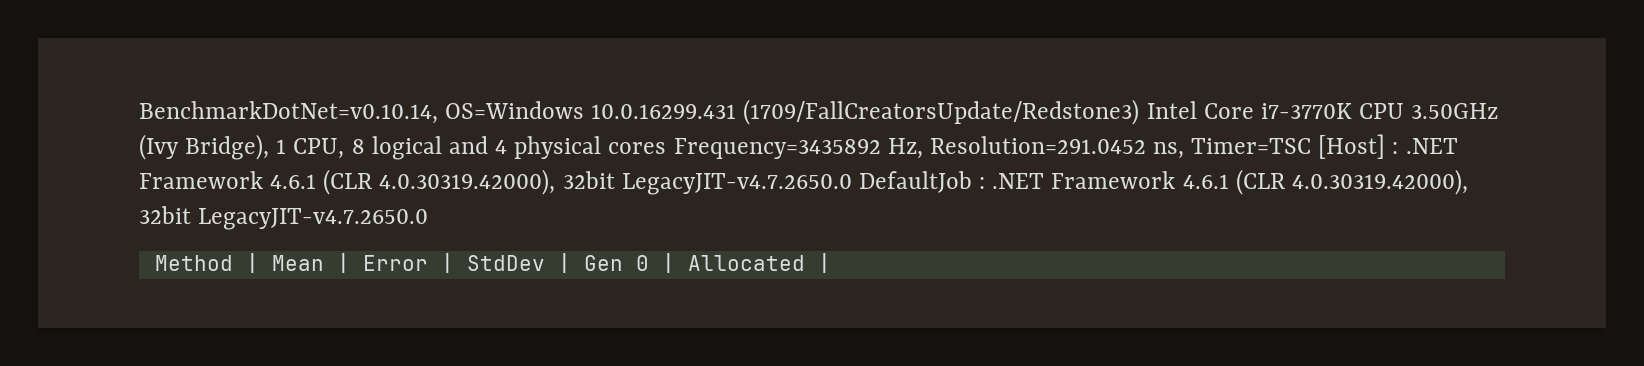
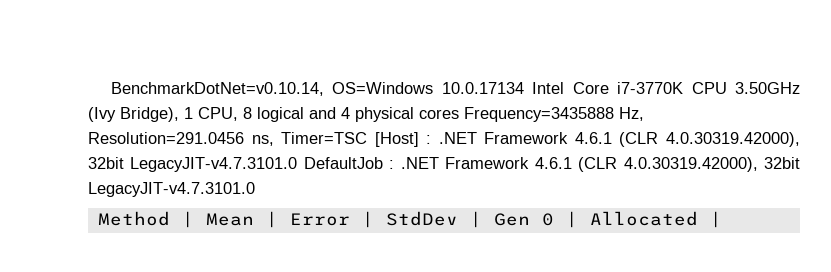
[591,99,1140,125] 10.0.16299.431 (1709/FallCreatorsUpdate/Redstone3) -> [441,82,524,94] 10.0.17134
[673,136,1146,159] Frequency=3435892 Hz, Resolution=291.0452 -> [464,107,644,122] [88,132,244,144] Frequency=3435888 Hz, Resolution=291.0456
[621,173,852,195] LegacyJIT-v4.7.2650.0 -> [130,157,298,172] LegacyJIT-v4.7.3101.0
[198,208,429,230] LegacyJIT-v4.7.2650.0 -> [88,182,255,197] LegacyJIT-v4.7.3101.0

